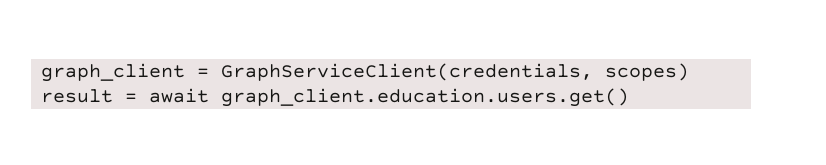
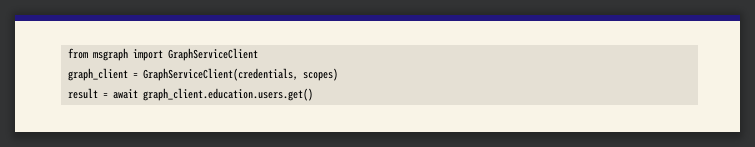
(40, 72) none -> [67,48,258,61] from msgraph import GraphServiceClient //

